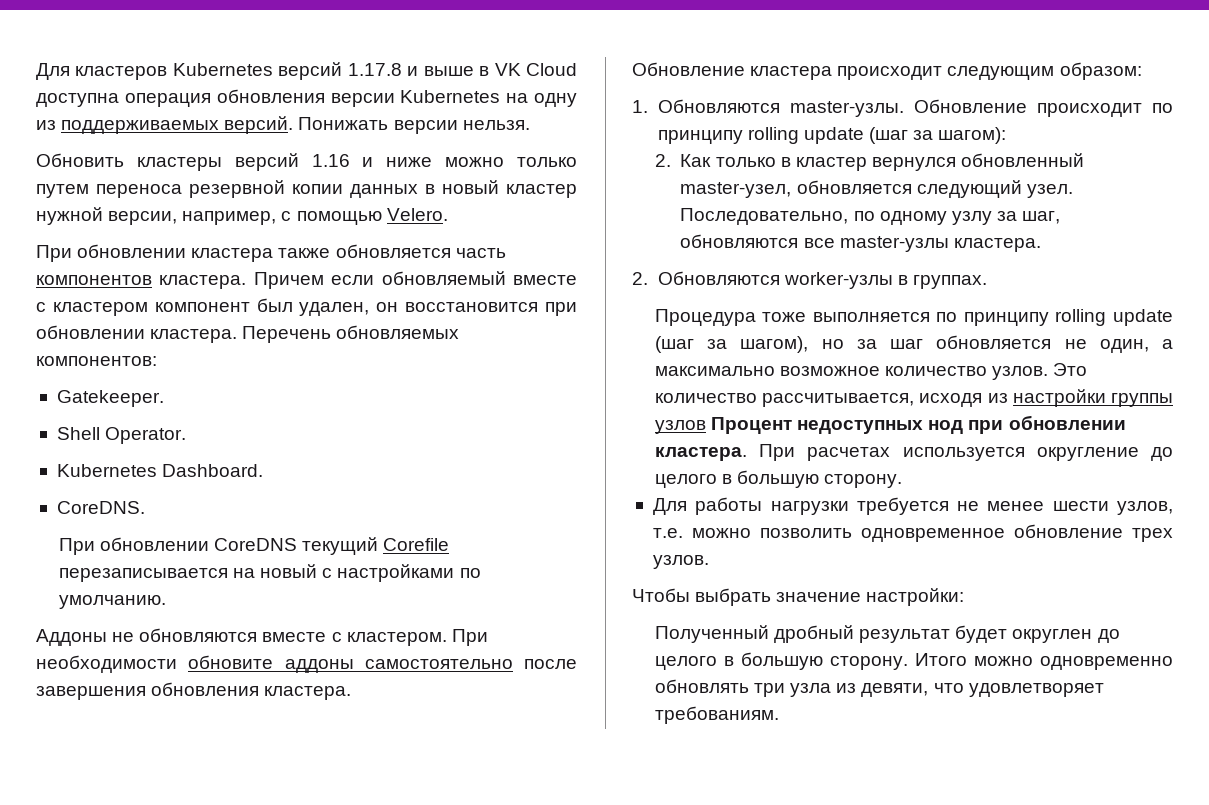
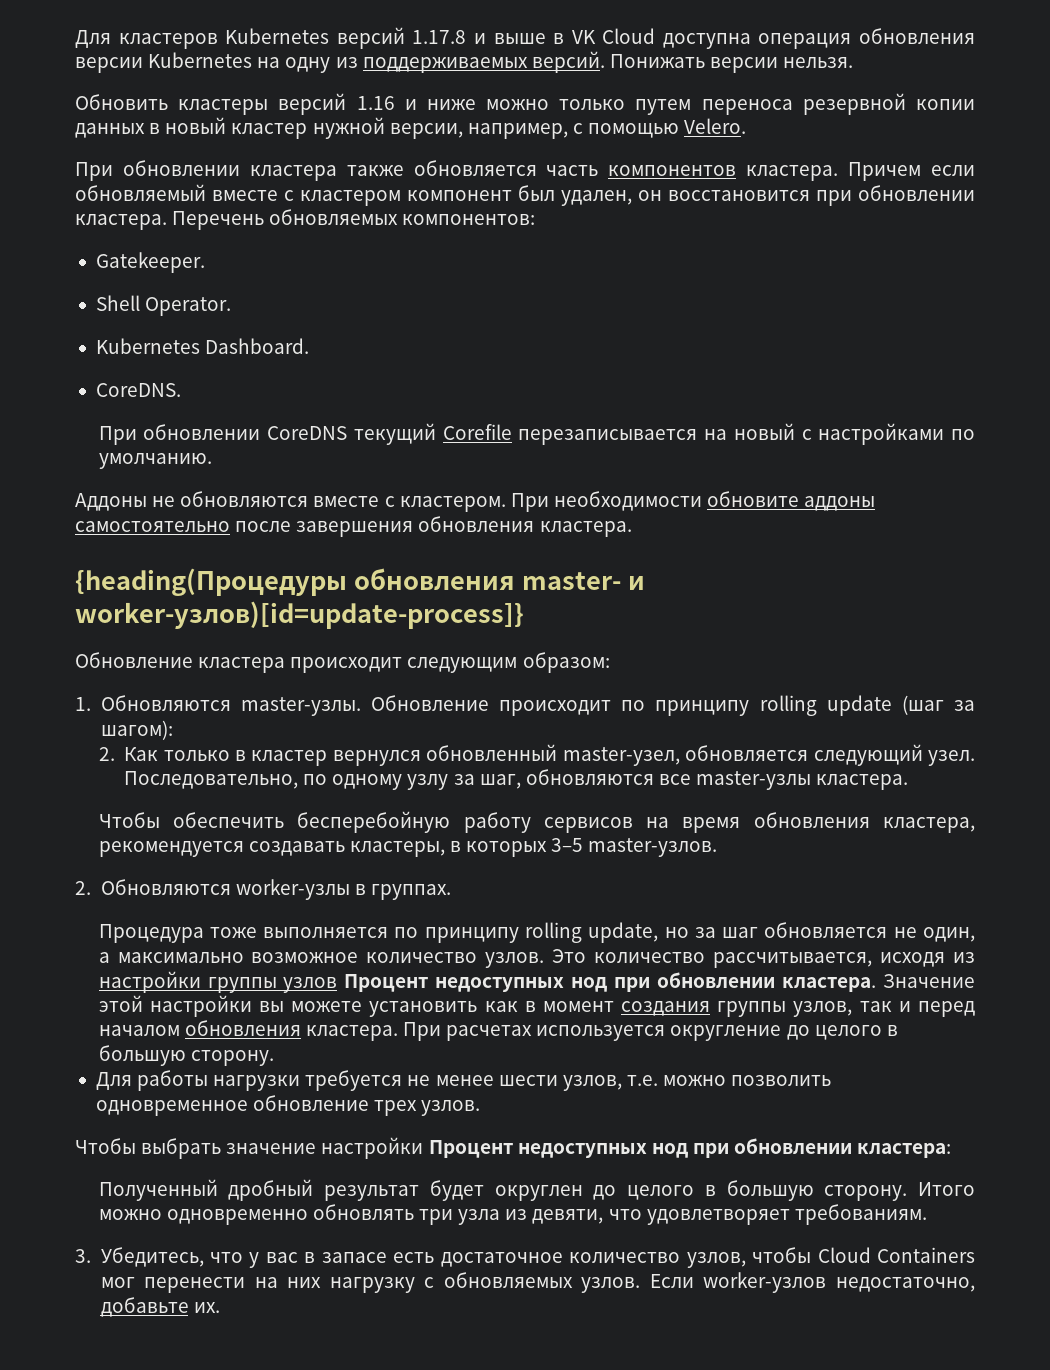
(352, 693) none -> [75,568,645,596] [75,601,524,629] // {heading(Процедуры обновления master- и worker-узлов)[id=update-process]}
(1041, 245) none -> [98,811,975,833] [98,838,718,857] // Чтобы обеспечить бесперебойную работу сервисов на время обновления кластера, рекомендуется создавать кластеры, в которых 3–5 master-узлов.
[1113,309,1173,326] [654,336,809,353] update (шаг за шагом), -> [588,922,659,943] update,
(747, 454) none -> [883,974,975,988] [98,995,976,1017] [98,1020,398,1041] Значение этой настройки вы можете установить как в момент создания группы узлов, так и перед началом обновления кластера.
[866,588,965,606] настройки: -> [321,1137,952,1159] настройки Процент недоступных нод при обновлении кластера:
(779, 715) none -> [75,1247,976,1268] [100,1272,975,1293] [100,1297,220,1317] // 3. Убедитесь, что у вас в запасе есть достаточное количество узлов, чтобы Cloud Containers мог перенести на них нагрузку с обновляемых узлов. Если worker-узлов недостаточно, добавьте их.

